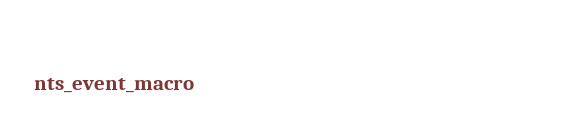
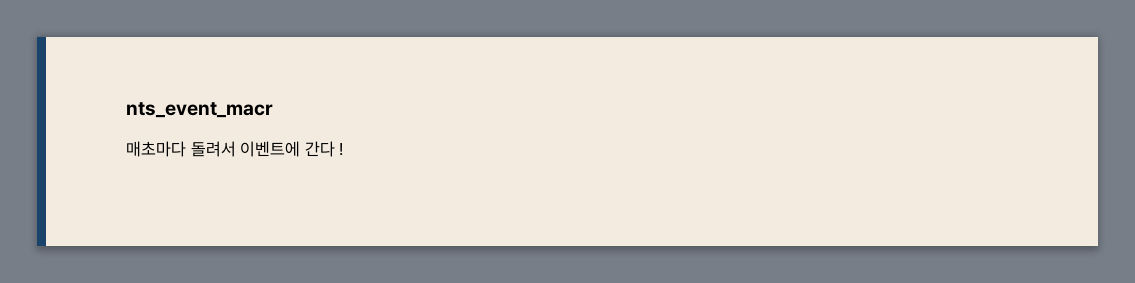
[34,78,194,93] nts_event_macro -> [126,102,273,118] [126,141,344,157] nts_event_macr // 매초마다 돌려서 이벤트에 간다 !

